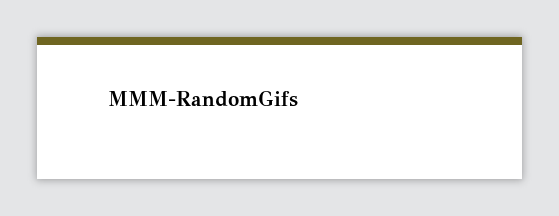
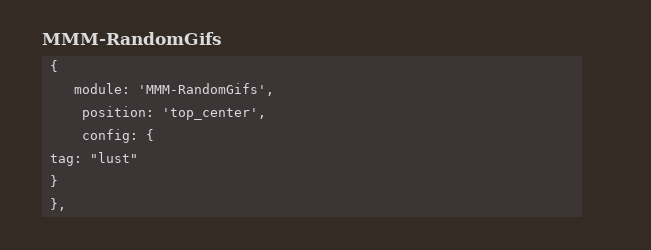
(298, 98) none -> [49,60,58,72] [73,83,274,96] [81,106,266,120] [81,129,154,143] [49,152,138,166] [49,175,58,187] [49,198,66,211] // { // module: 'MMM-RandomGifs', // position: 'top_center', // config: { // tag: "lust" // } // },

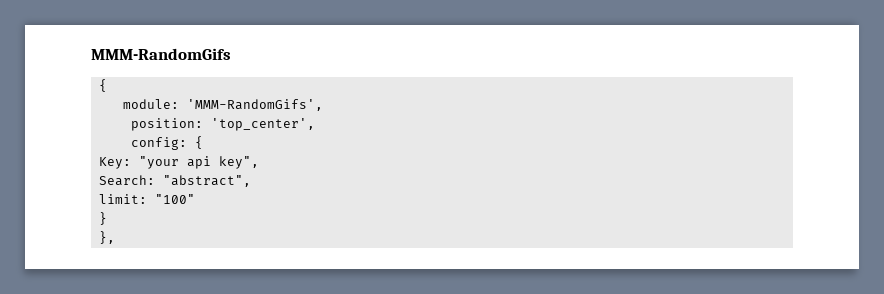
[49,152,138,166] tag: "lust" -> [98,156,259,169] [98,175,251,187] [98,194,195,204] Key: "your api key", // Search: "abstract", // limit: "100"

